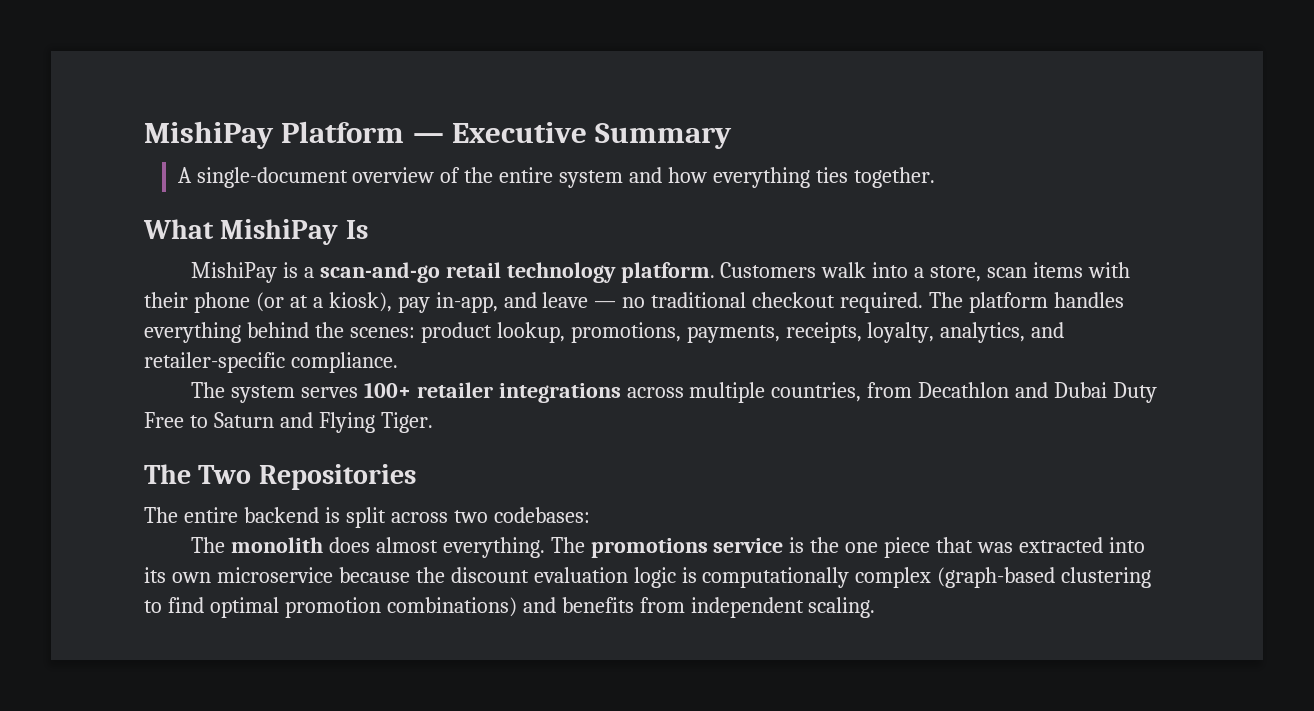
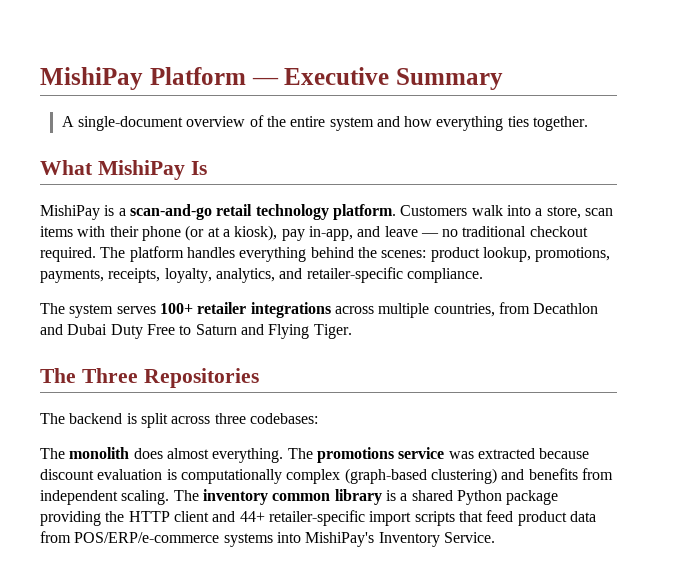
[198,465,252,484] Two -> [81,368,138,383] Three
[183,507,238,523] entire -> (65, 418) none
[453,510,488,523] two -> [214,413,246,424] three
[789,537,1145,558] [144,567,445,583] is the one piece that was extracted into its own microservice because the -> [448,448,590,459] was extracted because
[633,567,676,588] logic -> (163, 474) none
[1061,567,1152,588] [144,597,517,618] clustering to find optimal promotion combinations) -> [430,468,497,484] clustering)
(876, 607) none -> [173,489,559,505] [40,510,596,526] [40,531,495,547] The inventory common library is a shared Python package providing the HTTP client and 44+ retailer-specific import scripts that feed product data from POS/ERP/e-commerce systems into MishiPay's Inventory Service.

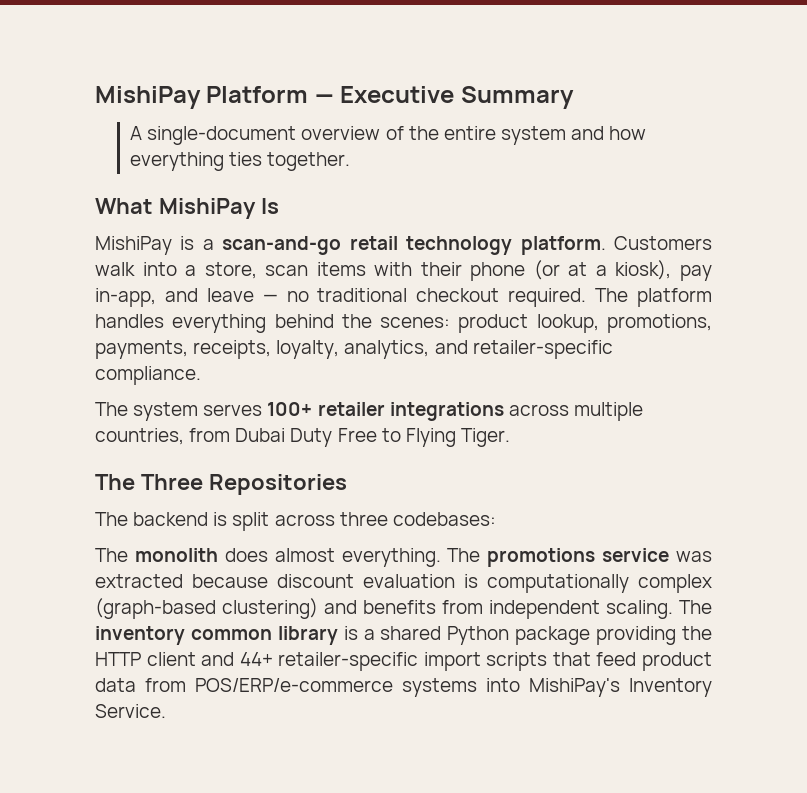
[533,303,599,314] [40,324,63,335] Decathlon and -> (231, 435) none
[195,324,264,335] Saturn and -> (401, 435) none

